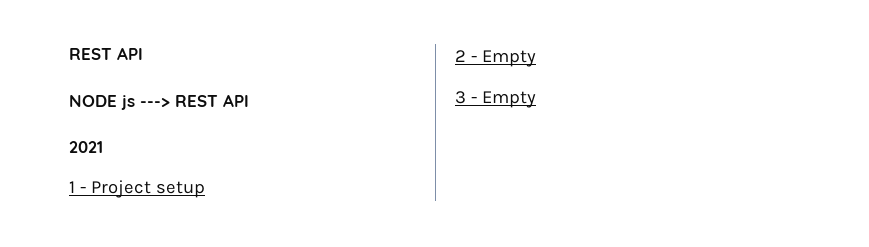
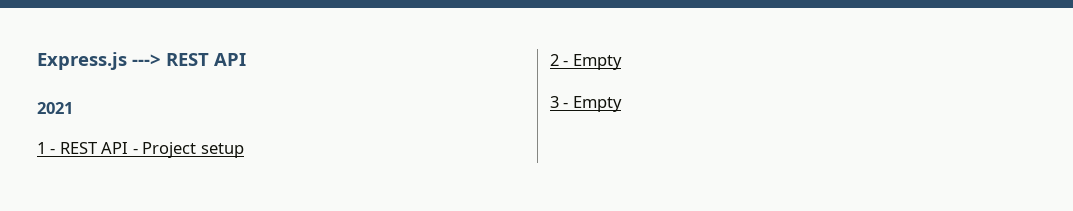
[69,47,143,60] [69,95,135,110] REST API // NODE js -> [37,52,127,70] Express.js
(86, 190) none -> [59,142,138,154] REST API -

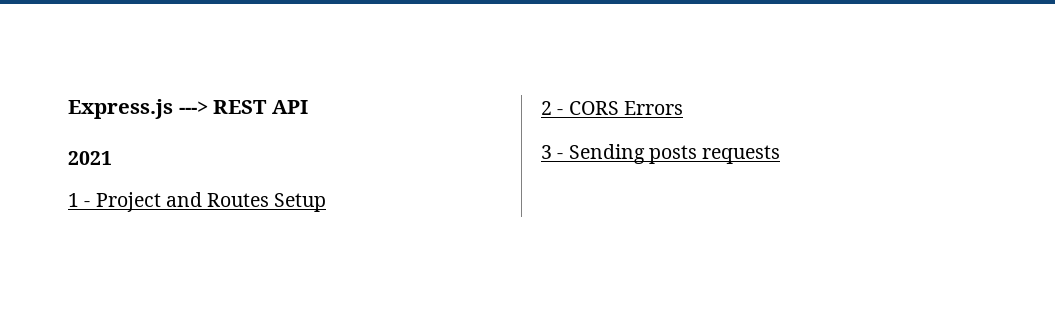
[59,142,244,158] REST API - Project setup -> [95,192,327,212] Project and Routes Setup
[572,54,622,70] Empty -> [568,101,683,115] CORS Errors
[572,96,622,112] Empty -> [568,144,781,164] Sending posts requests

